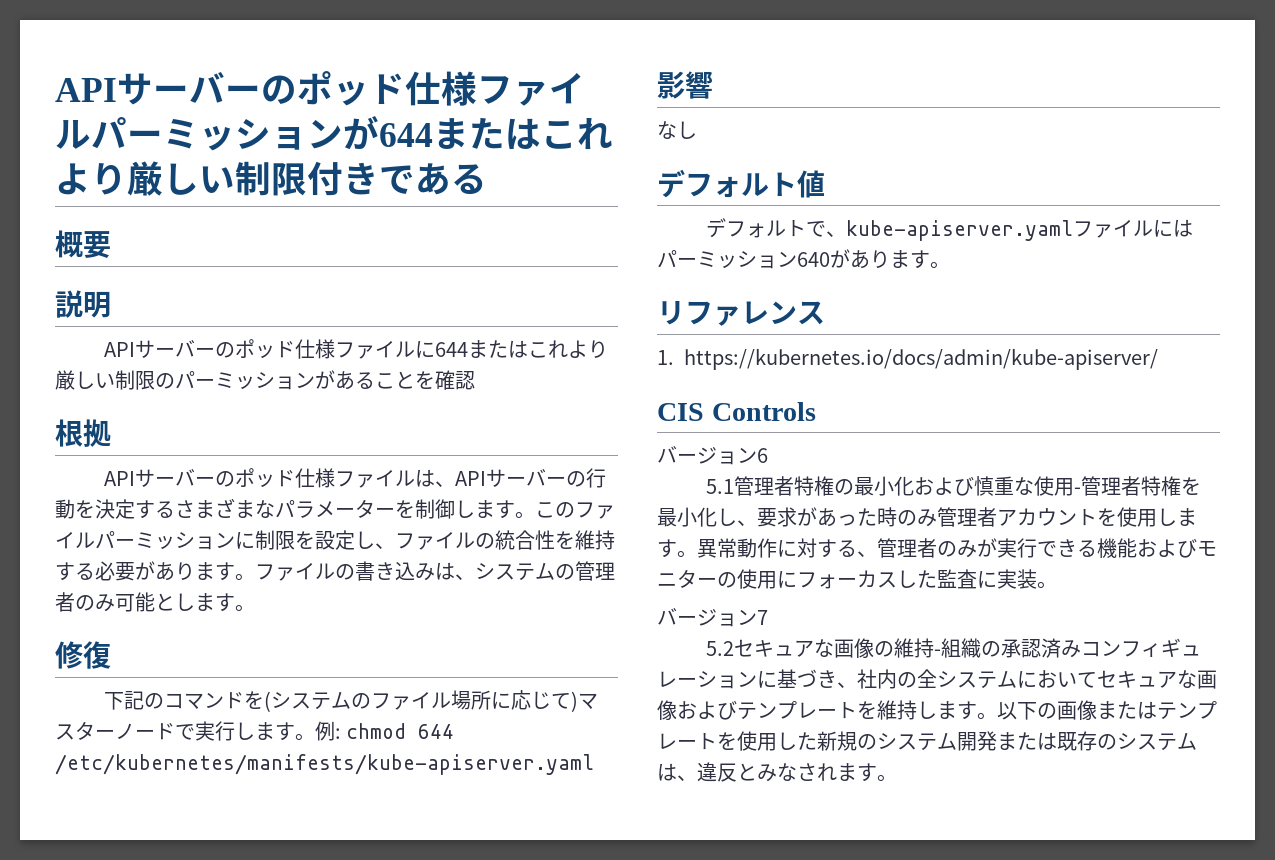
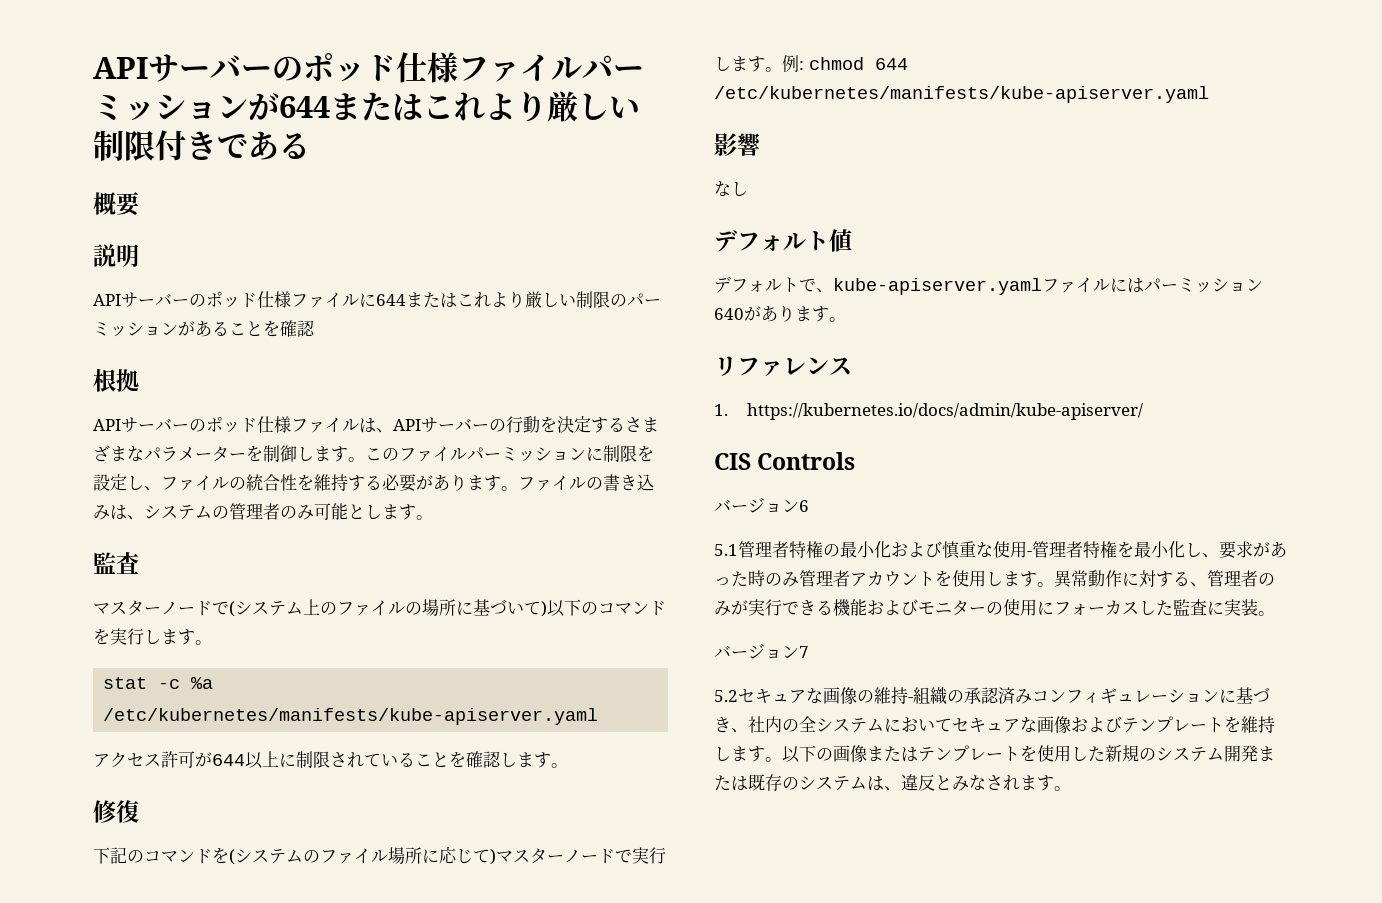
(255, 608) none -> [93,552,139,574] [93,599,666,617] [93,628,212,645] [103,677,214,689] [103,708,599,725] [93,751,568,769] // 監査 // マスターノードで(システム上のファイルの場所に基づいて)以下のコマンドを実行します。 // stat -c %a /etc/kubernetes/manifests/kube-apiserver.yaml // アクセス許可が644以上に制限されていることを確認します。

